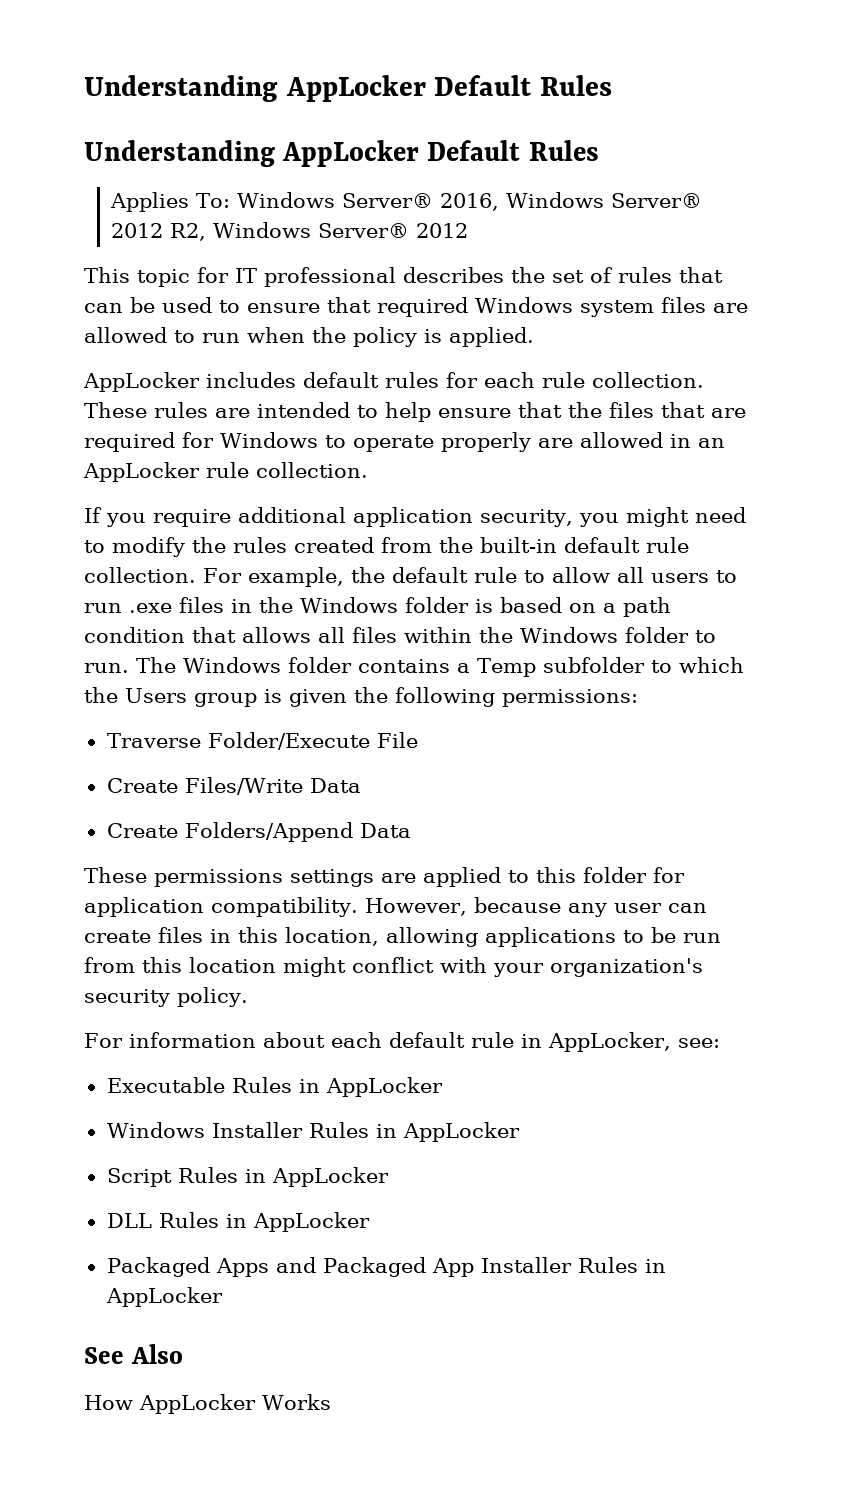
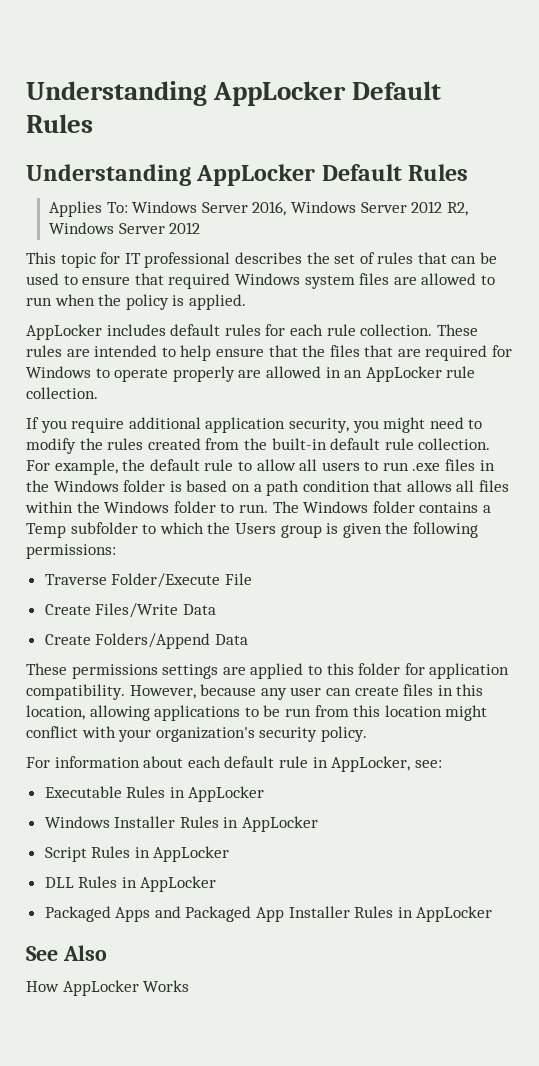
[341,193,433,208] Server® -> [201,202,248,213] Server
[610,193,702,208] Server® -> [360,202,407,213] Server
[317,223,409,238] Server® -> [118,223,165,234] Server

